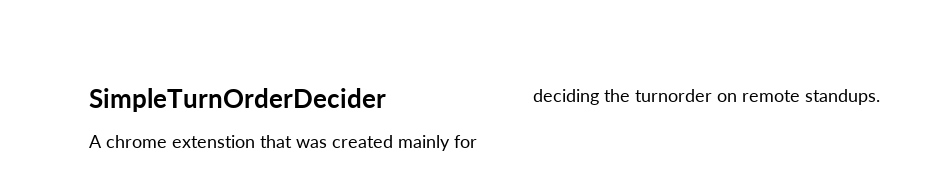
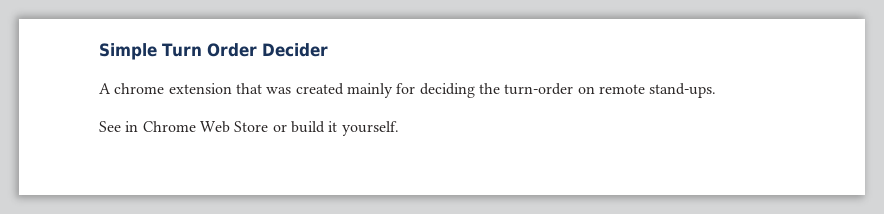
[89,88,386,112] SimpleTurnOrderDecider -> [99,43,328,60] Simple Turn Order Decider
[172,135,255,148] extenstion -> [168,83,232,94] extension
[635,89,712,102] turnorder -> [504,83,574,95] turn-order
[805,89,880,105] standups. -> [649,83,717,98] [99,121,399,136] stand-ups. // See in Chrome Web Store or build it yourself.

